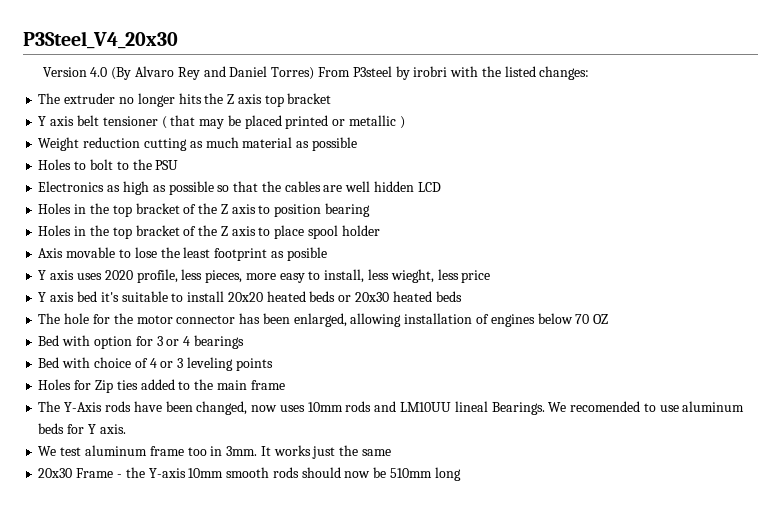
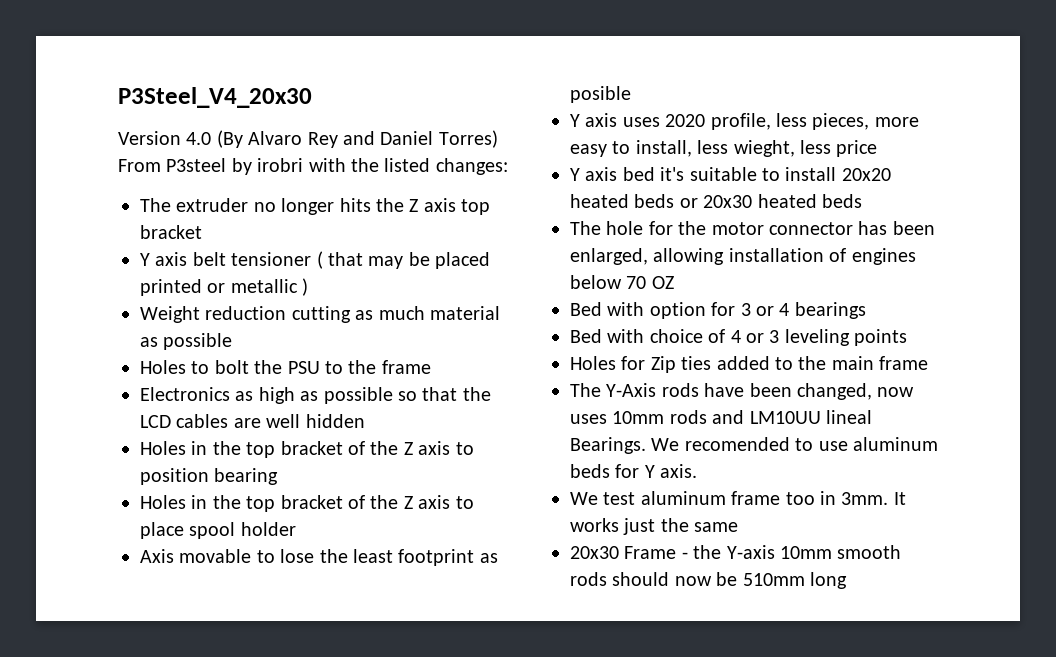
[116,159,179,170] to the PSU -> [254,360,431,374] the PSU to the frame
(281, 186) none -> [140,415,171,428] LCD
[417,182,441,192] LCD -> (365, 421) none

